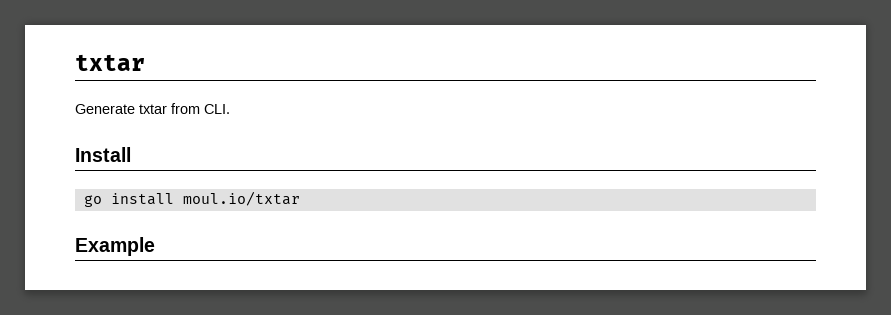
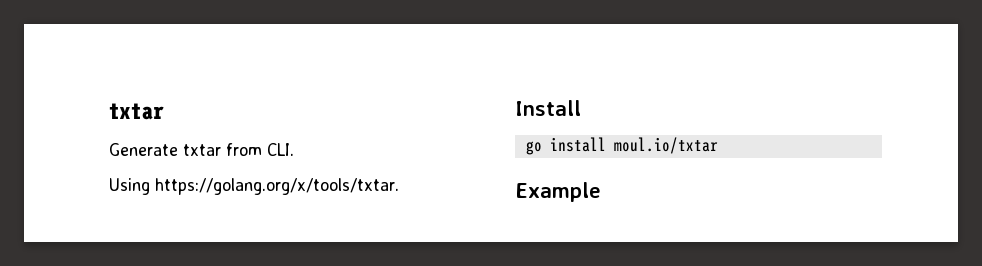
(230, 109) none -> [109,178,399,195] // Using https://golang.org/x/tools/txtar.

